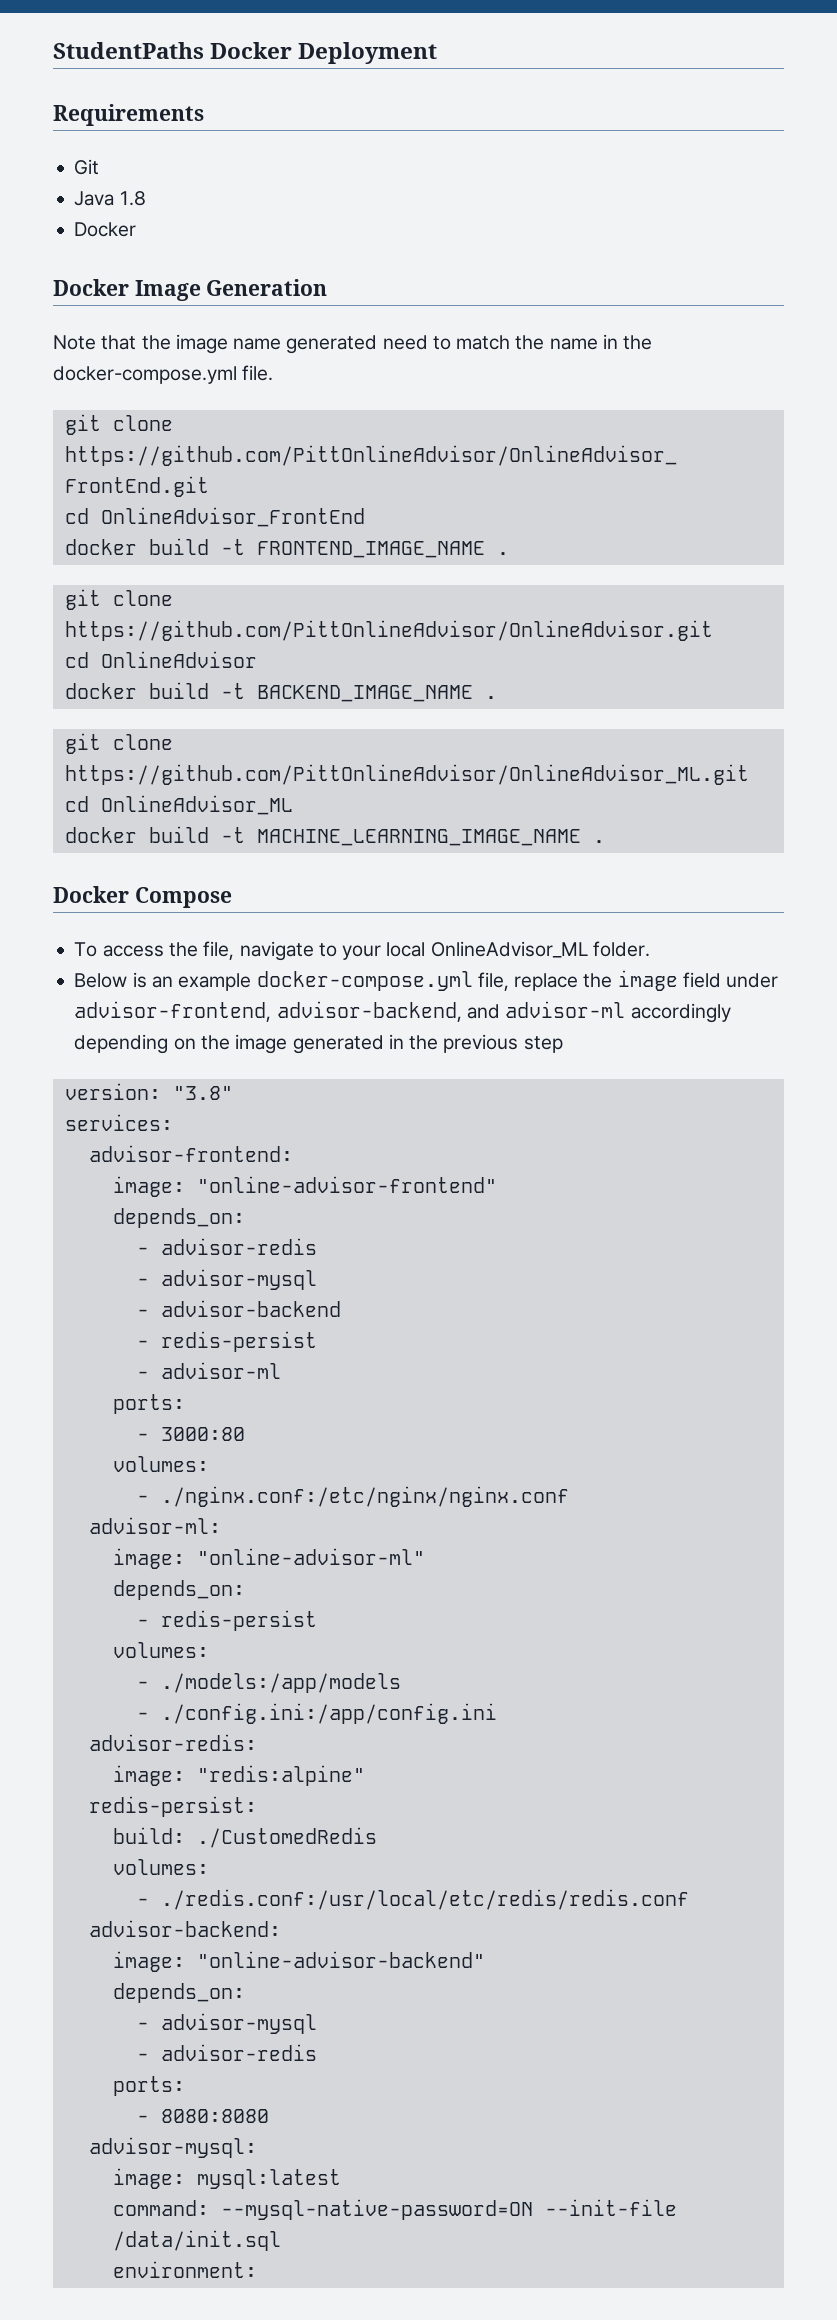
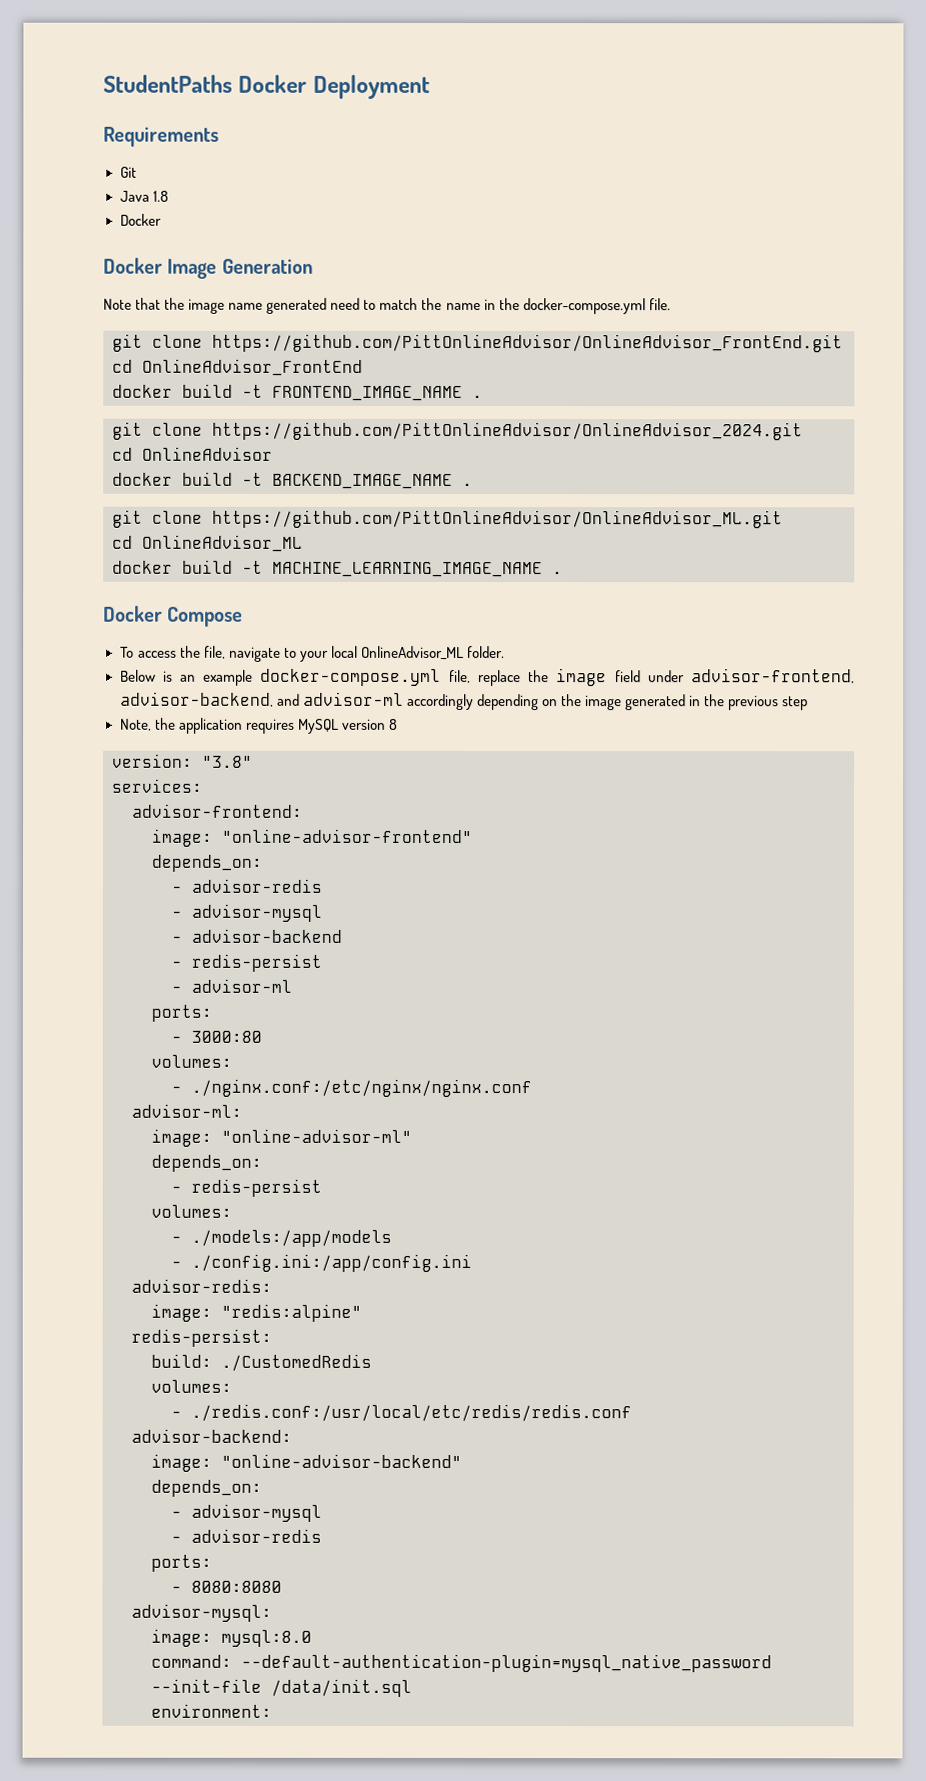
[64,620,713,641] https://github.com/PittOnlineAdvisor/OnlineAdvisor.git -> [212,421,803,441] https://github.com/PittOnlineAdvisor/OnlineAdvisor_2024.git
(563, 1044) none -> [119,717,398,734] // Note, the application requires MySQL version 8
[196,2169,341,2189] mysql:latest -> [221,1629,312,1647] mysql:8.0
[220,2199,533,2220] --mysql-native-password=ON -> [241,1653,772,1673] --default-authentication-plugin=mysql_native_password

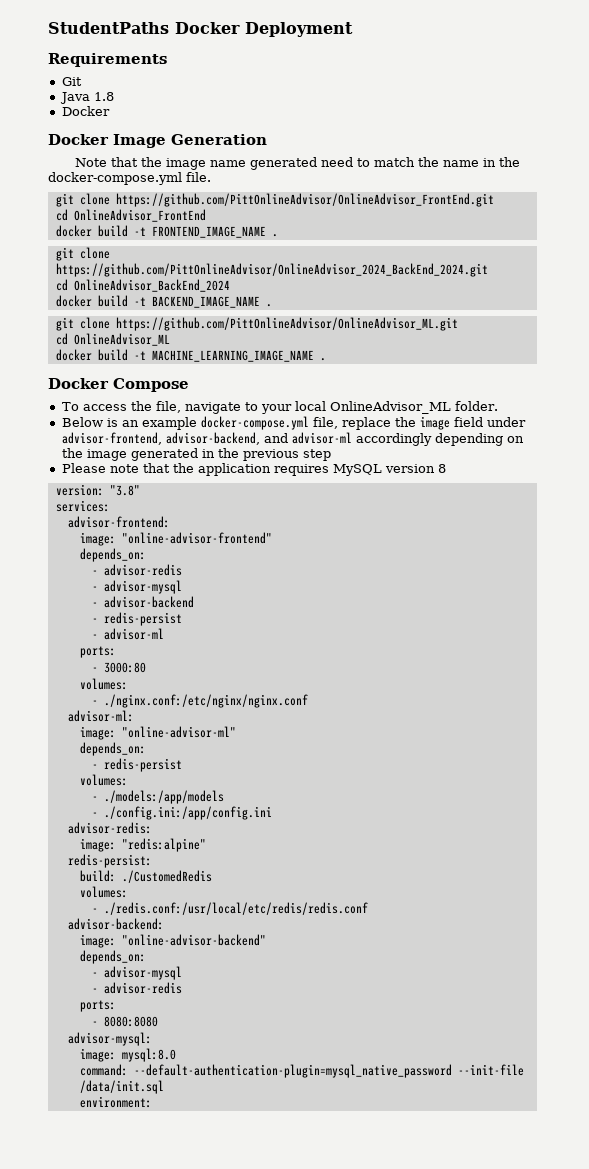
[212,421,803,441] [112,446,273,461] https://github.com/PittOnlineAdvisor/OnlineAdvisor_2024.git // cd OnlineAdvisor -> [55,263,488,277] [55,279,230,292] https://github.com/PittOnlineAdvisor/OnlineAdvisor_2024_BackEnd_2024.git // cd OnlineAdvisor_BackEnd_2024
[119,718,152,731] Note, -> [61,463,170,473] Please note that

